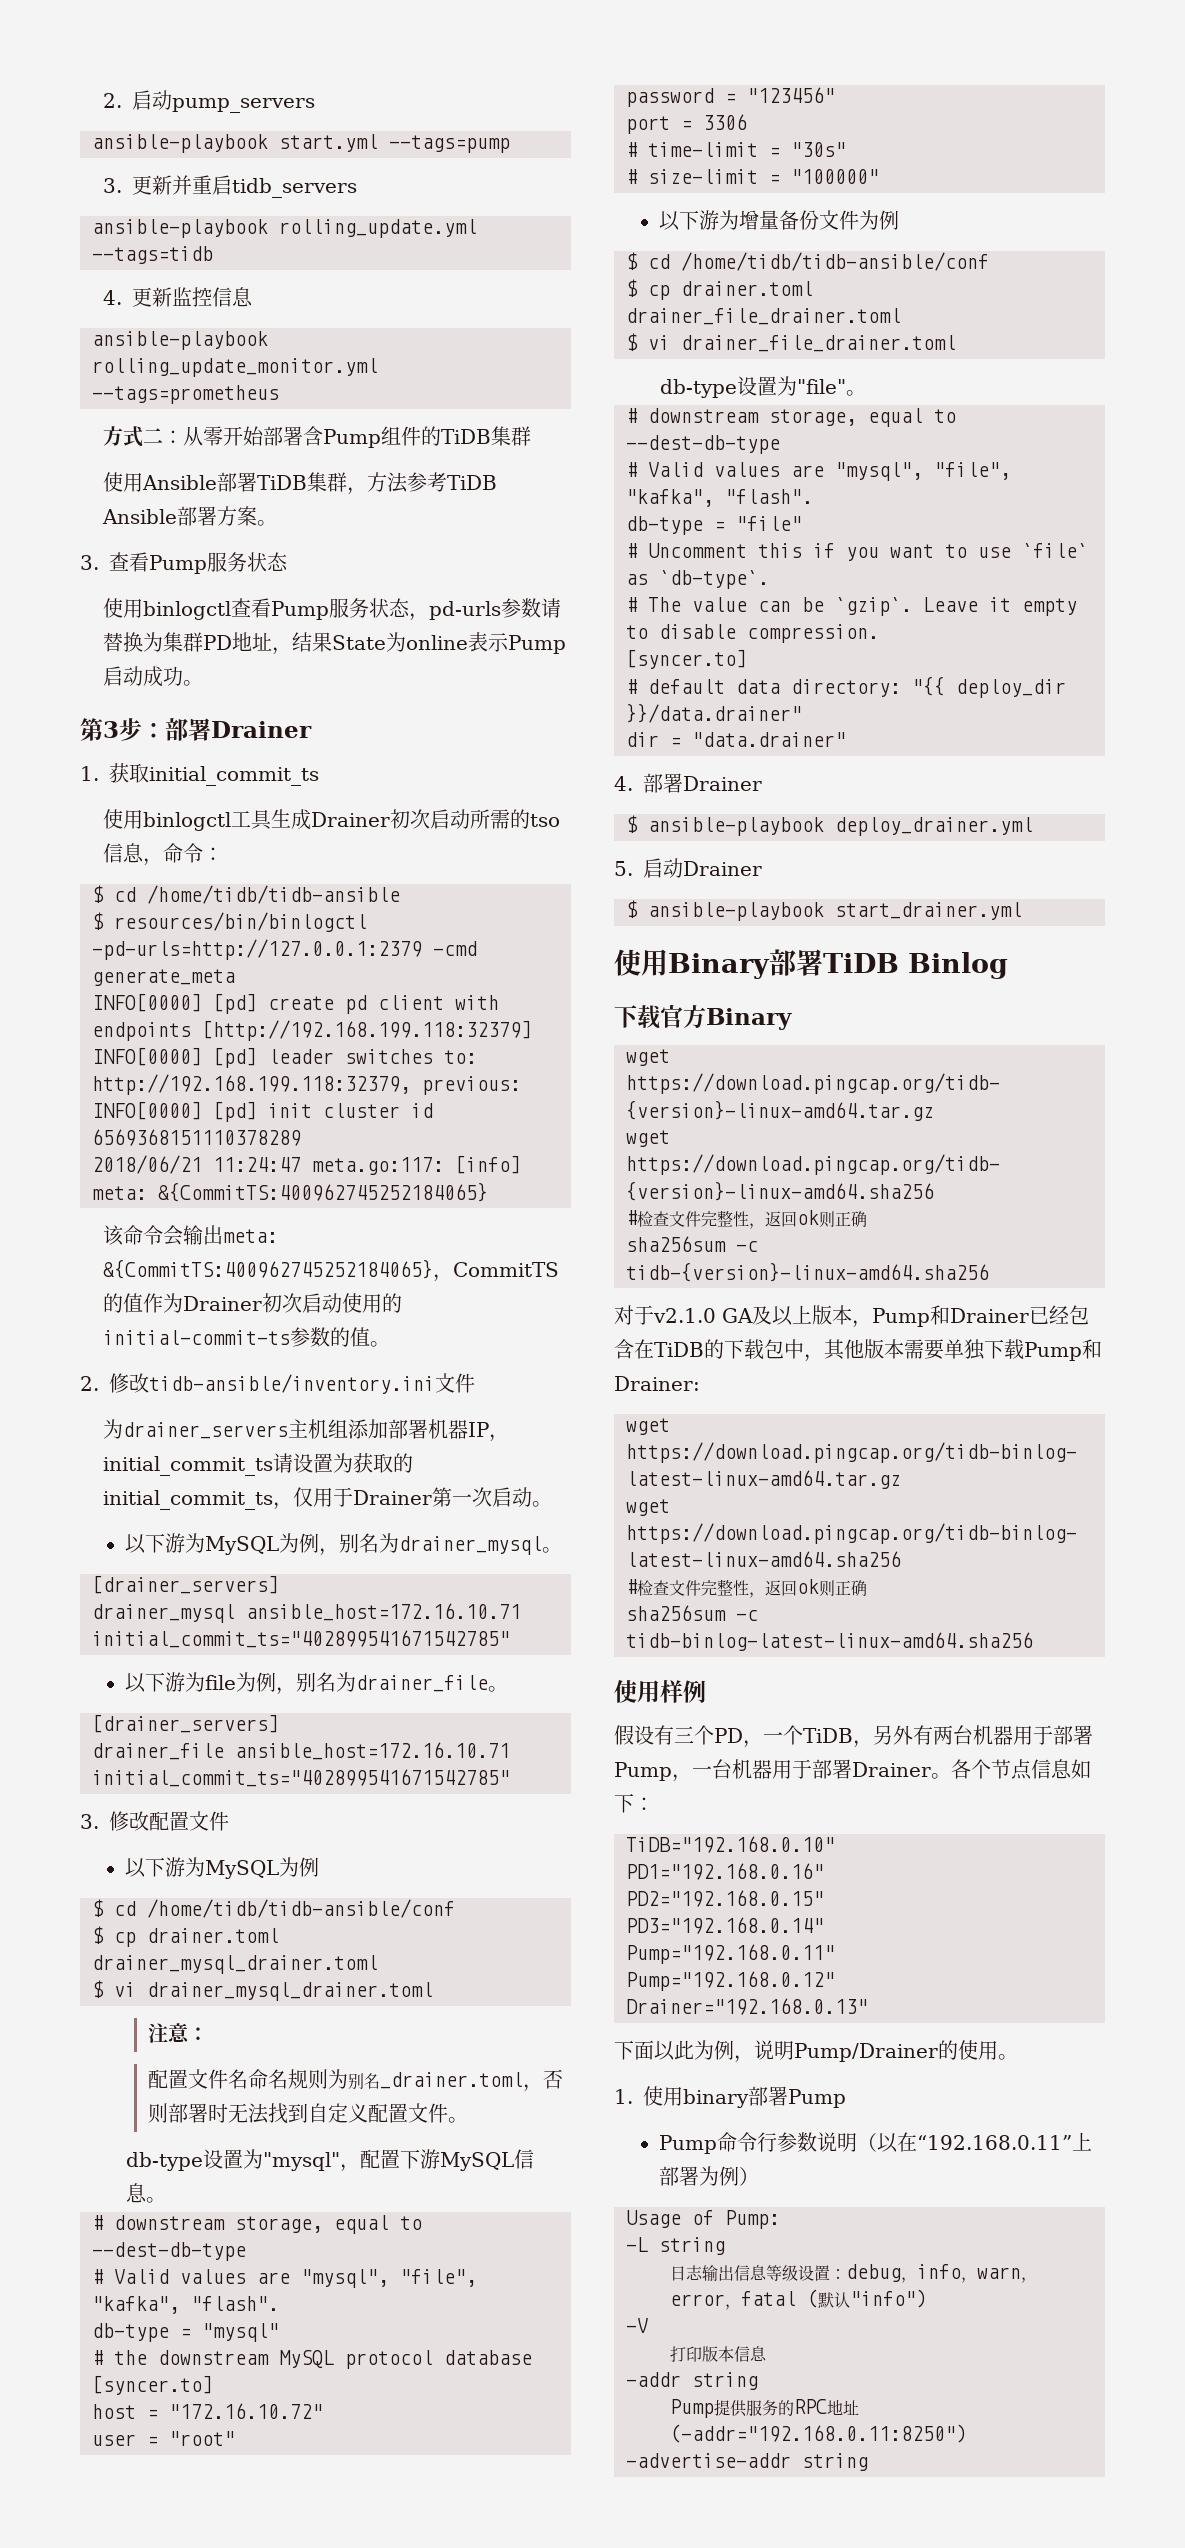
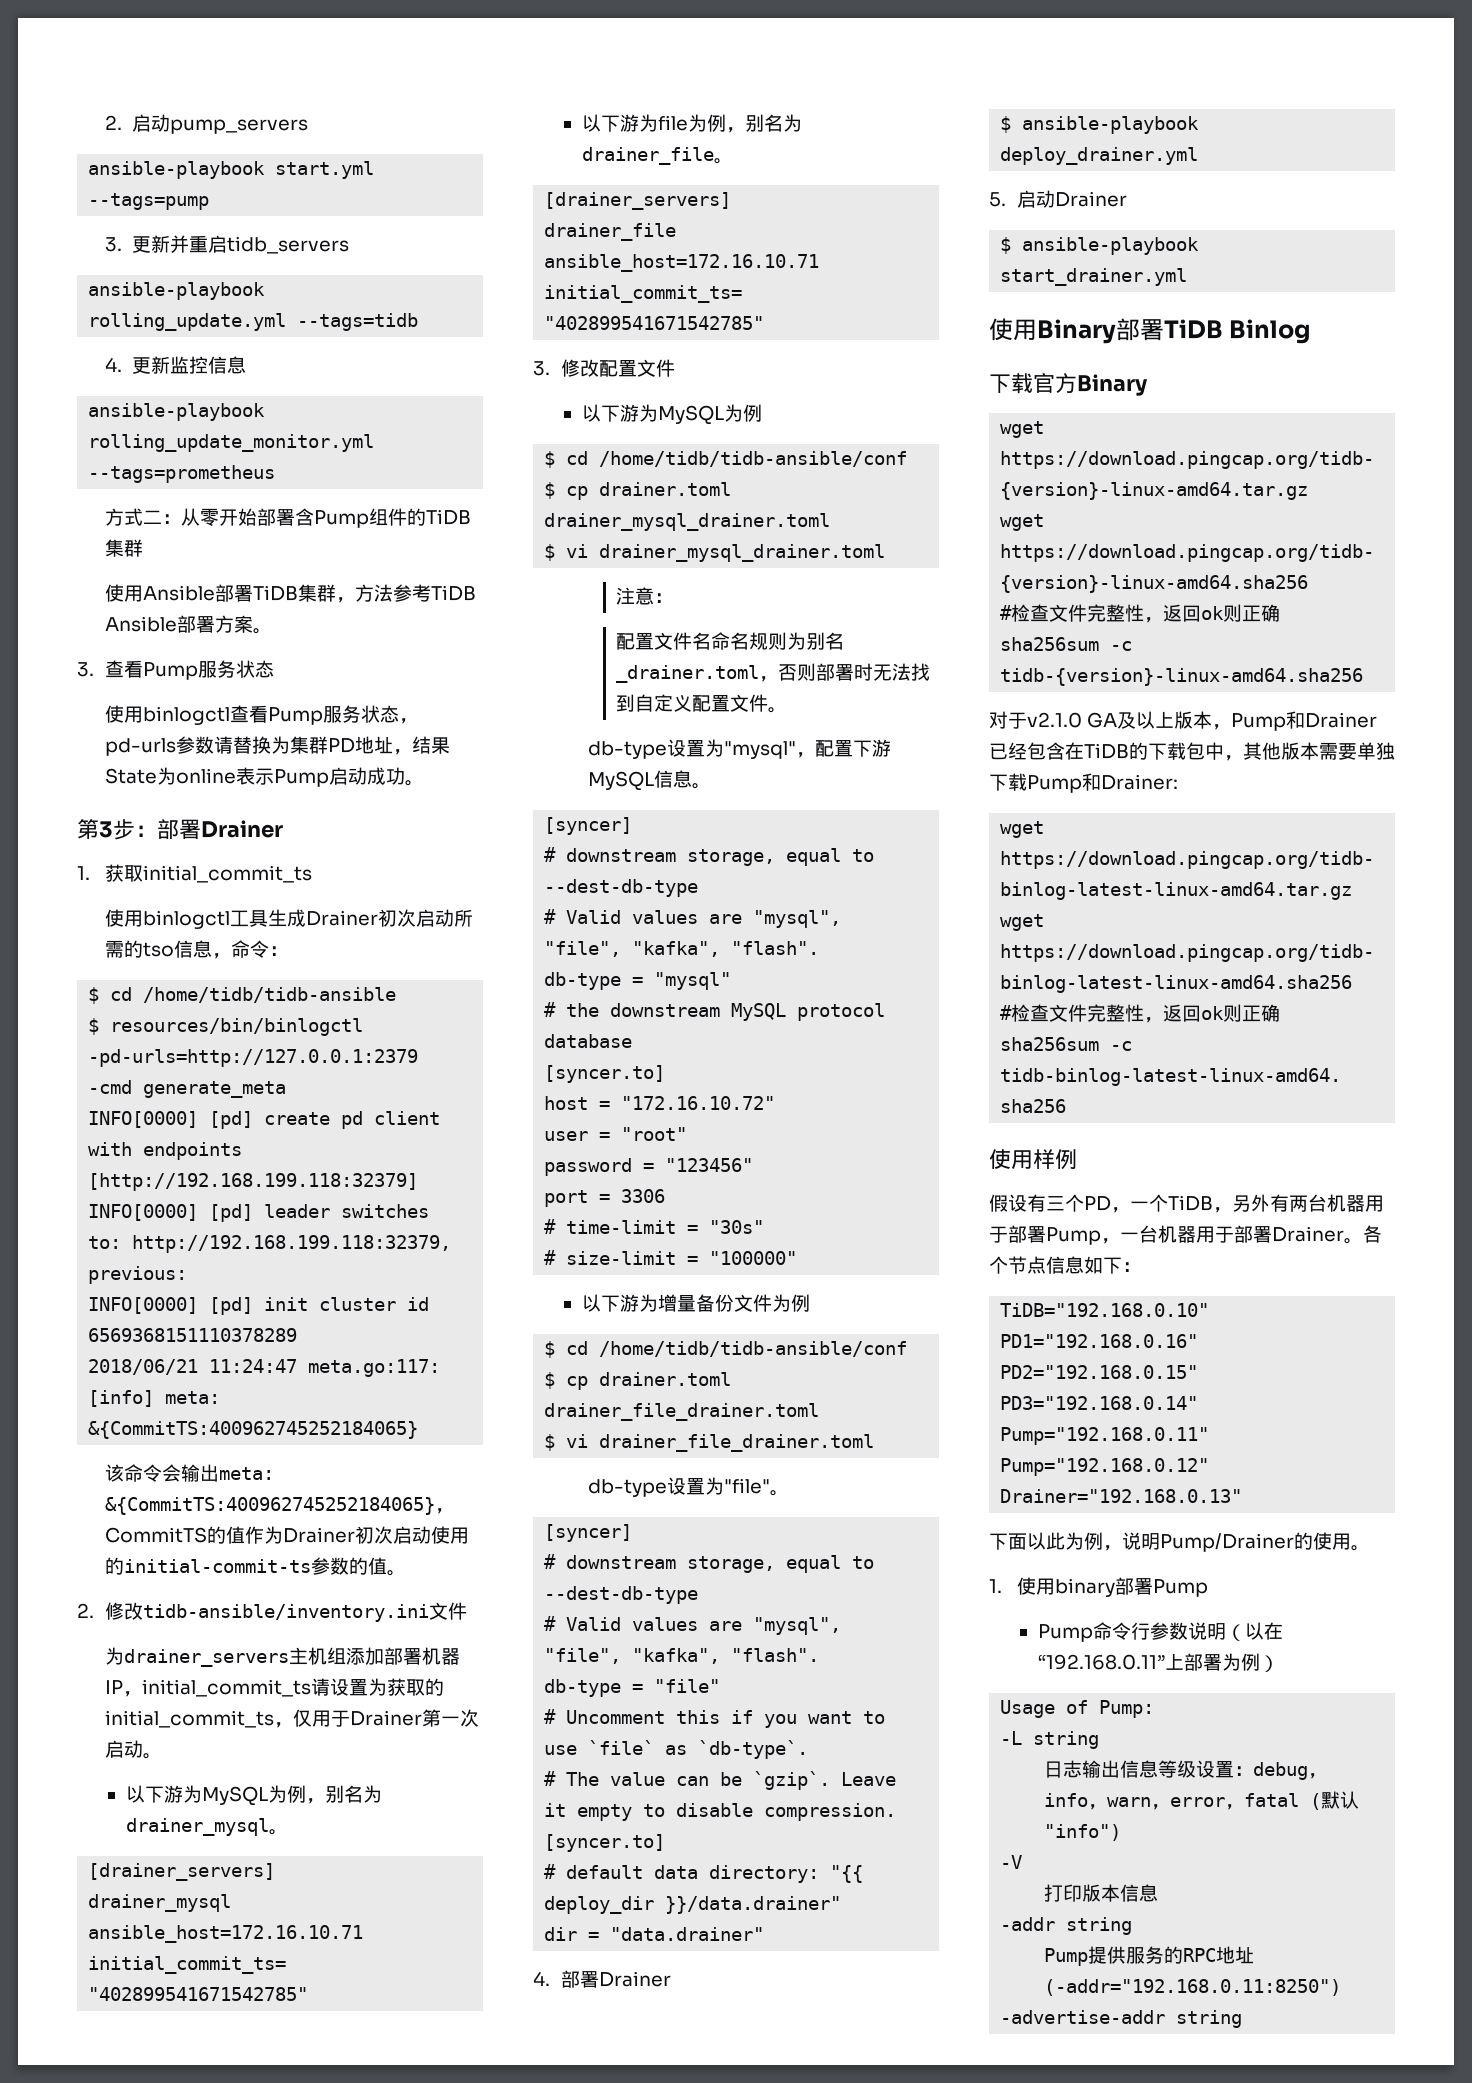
(166, 2200) none -> [544,817,633,835] // [syncer]
(866, 393) none -> [544,1524,633,1542] // [syncer]

